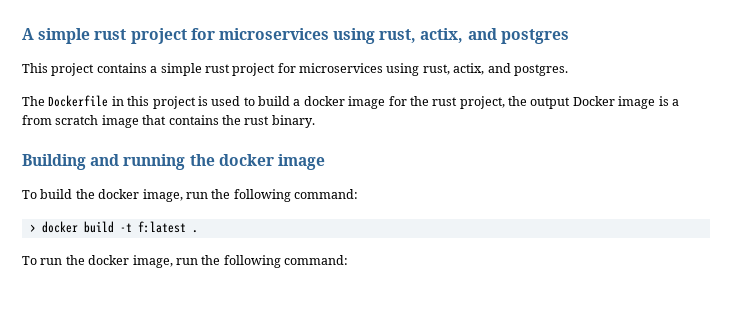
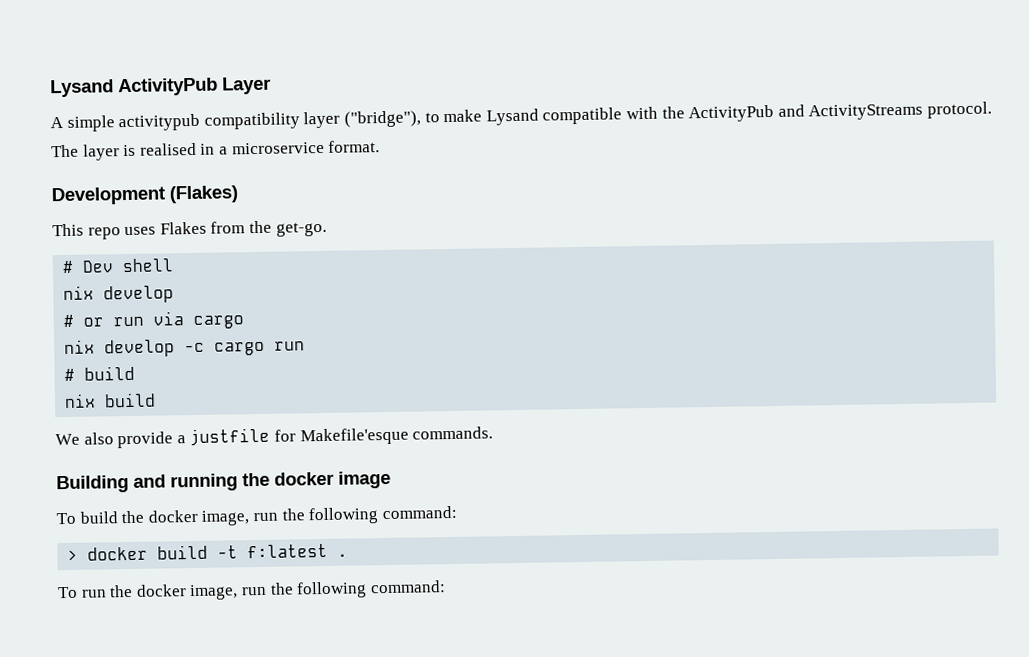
[22,28,569,44] [22,63,568,76] [22,95,679,109] [22,115,315,128] A simple rust project for microservices using rust, actix, and postgres // This project contains a simple rust project for microservices using rust, actix, and postgres. // The Dockerfile in this project is used to build a docker image for the rust project, the output Docker image is a from scratch image that contains the rust binary. -> [50,76,271,98] [50,101,993,132] [51,140,381,161] [51,185,239,206] [52,220,327,240] [62,258,175,274] [63,285,175,304] [63,311,245,329] [64,339,306,358] [64,365,136,381] [64,392,157,408] [55,426,494,449] Lysand ActivityPub Layer // A simple activitypub compatibility layer ("bridge"), to make Lysand compatible with the ActivityPub and ActivityStreams protocol. The layer is realised in a microservice format. // Development (Flakes) // This repo uses Flakes from the get-go. // # Dev shell // nix develop // # or run via cargo // nix develop -c cargo run // # build // nix build // We also provide a justfile for Makefile'esque commands.

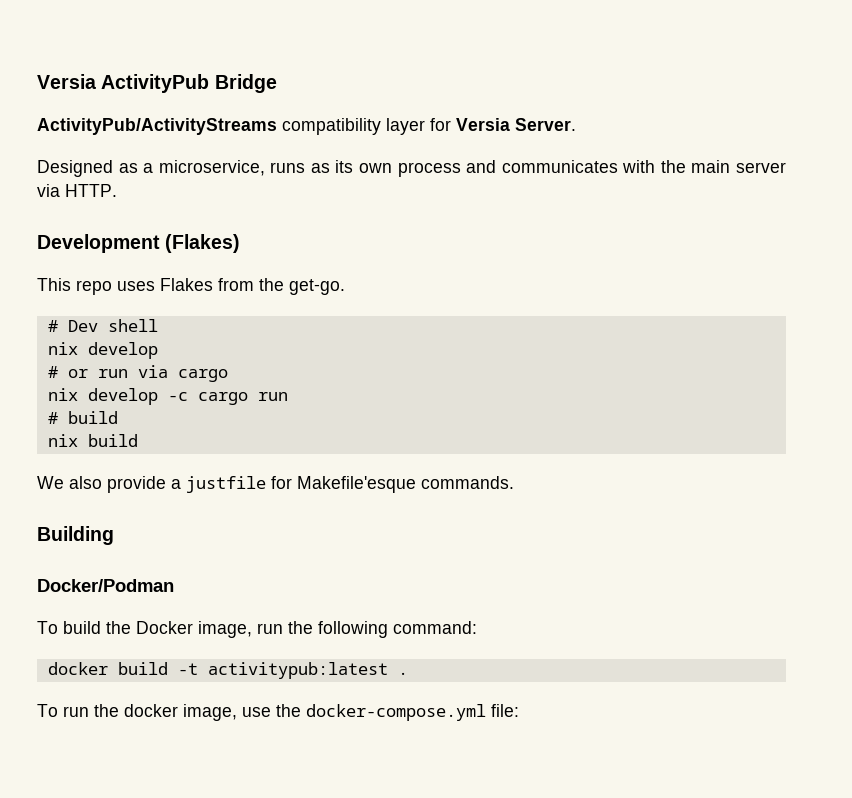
[50,76,271,98] [50,101,993,132] [51,140,381,161] Lysand ActivityPub Layer // A simple activitypub compatibility layer ("bridge"), to make Lysand compatible with the ActivityPub and ActivityStreams protocol. The layer is realised in a microservice format. -> [37,74,277,93] [37,118,576,135] [37,160,786,177] [37,184,117,197] Versia ActivityPub Bridge // ActivityPub/ActivityStreams compatibility layer for Versia Server. // Designed as a microservice, runs as its own process and communicates with the main server via HTTP.
[133,470,391,492] and running the docker image -> [37,579,174,592] // Docker/Podman
[147,509,198,523] docker -> [136,621,193,634] Docker
[67,549,79,561] > -> (477, 627) none
[247,543,329,559] f:latest -> [207,662,388,679] activitypub:latest
[240,580,446,599] run the following command: -> [242,704,519,721] use the docker-compose.yml file:

